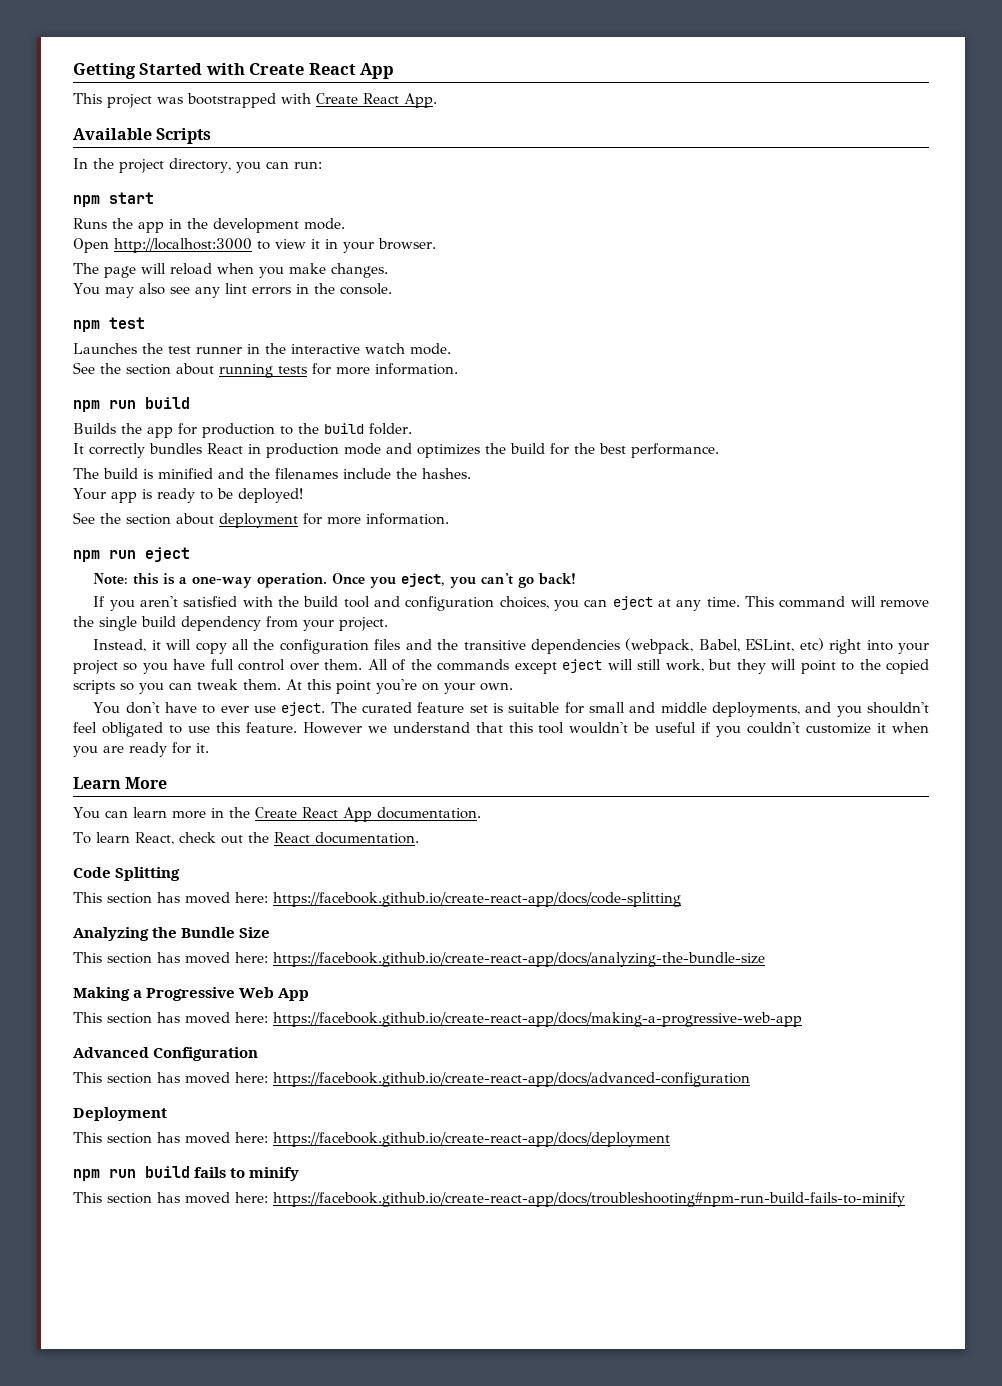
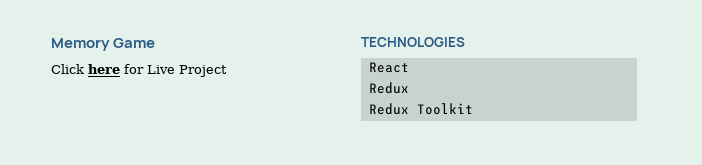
[73,63,395,79] [73,93,437,108] [73,128,212,144] [73,158,322,173] [73,192,154,207] [73,218,345,233] [73,238,436,253] [73,263,388,278] [73,283,392,298] [73,317,145,332] [73,343,451,355] [73,362,458,378] [73,397,190,412] [73,423,412,438] [73,443,719,458] [73,468,471,479] [73,488,303,503] [73,512,449,528] [73,547,190,562] [93,573,577,588] [93,596,929,611] [73,616,388,631] [93,638,929,654] [73,659,930,674] [73,679,513,694] [93,702,930,717] [73,722,930,737] [73,742,209,757] [73,777,168,789] [73,807,481,822] [73,832,419,845] [73,867,181,881] [73,892,681,907] [73,927,271,941] [73,952,765,967] [73,987,310,1001] [73,1012,802,1027] [73,1047,259,1061] [73,1072,750,1087] [73,1107,167,1121] [73,1132,670,1147] [73,1166,300,1181] [73,1192,905,1207] Getting Started with Create React App // This project was bootstrapped with Create React App. // Available Scripts // In the project directory, you can run: // npm start // Runs the app in the development mode. // Open http://localhost:3000 to view it in your browser. // The page will reload when you make changes. // You may also see any lint errors in the console. // npm test // Launches the test runner in the interactive watch mode. // See the section about running tests for more information. // npm run build // Builds the app for production to the build folder. // It correctly bundles React in production mode and optimizes the build for the best performance. // The build is minified and the filenames include the hashes. // Your app is ready to be deployed! // See the section about deployment for more information. // npm run eject // Note: this is a one-way operation. Once you eject, you can't go back! // If you aren't satisfied with the build tool and configuration choices, you can eject at any time. This command will remove the single build dependency from your project. // Instead, it will copy all the configuration files and the transitive dependencies (webpack, Babel, ESLint, etc) right into your project so you have full control over them. All of the commands except eject will still work, but they will point to the copied scripts so you can tweak them. At this point you're on your own. // You don't have to ever use eject. The curated feature set is suitable for small and middle deployments, and you shouldn't feel obligated to use this feature. However we understand that this tool wouldn't be useful if you couldn't customize it when you are ready for it. // Learn More // You can learn more in the Create React App documentation. // To learn React, check out the React documentation. // Code Splitting // This section has moved here: https://facebook.github.io/create-react-app/docs/code-splitting // Analyzing the Bundle Size // This section has moved here: https://facebook.github.io/create-react-app/docs/analyzing-the-bundle-size // Making a Progressive Web App // This section has moved here: https://facebook.github.io/create-react-app/docs/making-a-progressive-web-app // Advanced Configuration // This section has moved here: https://facebook.github.io/create-react-app/docs/advanced-configuration // Deployment // This section has moved here: https://facebook.github.io/create-react-app/docs/deployment // npm run build fails to minify // This section has moved here: https://facebook.github.io/create-react-app/docs/troubleshooting#npm-run-build-fails-to-minify -> [51,38,156,51] [51,64,227,77] [361,37,465,47] [368,62,409,73] [368,82,409,94] [368,103,473,115] Memory Game // Click here for Live Project // TECHNOLOGIES // React // Redux // Redux Toolkit

